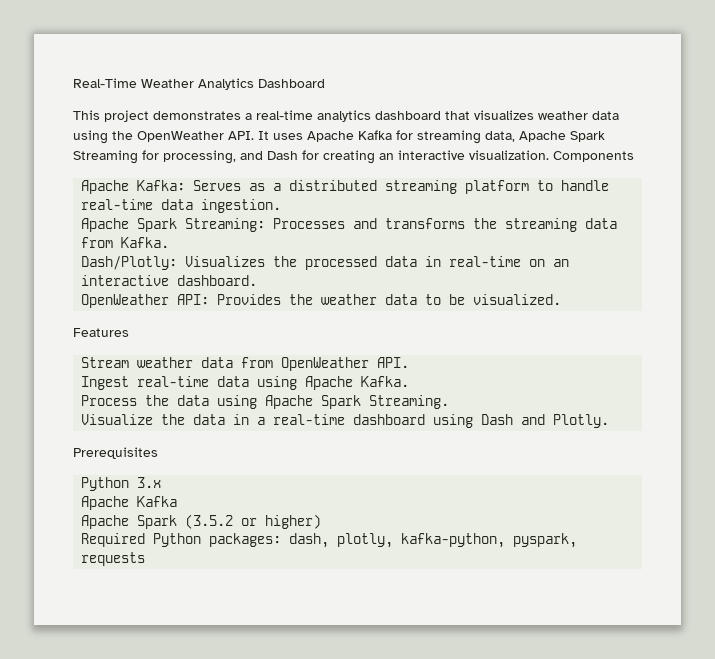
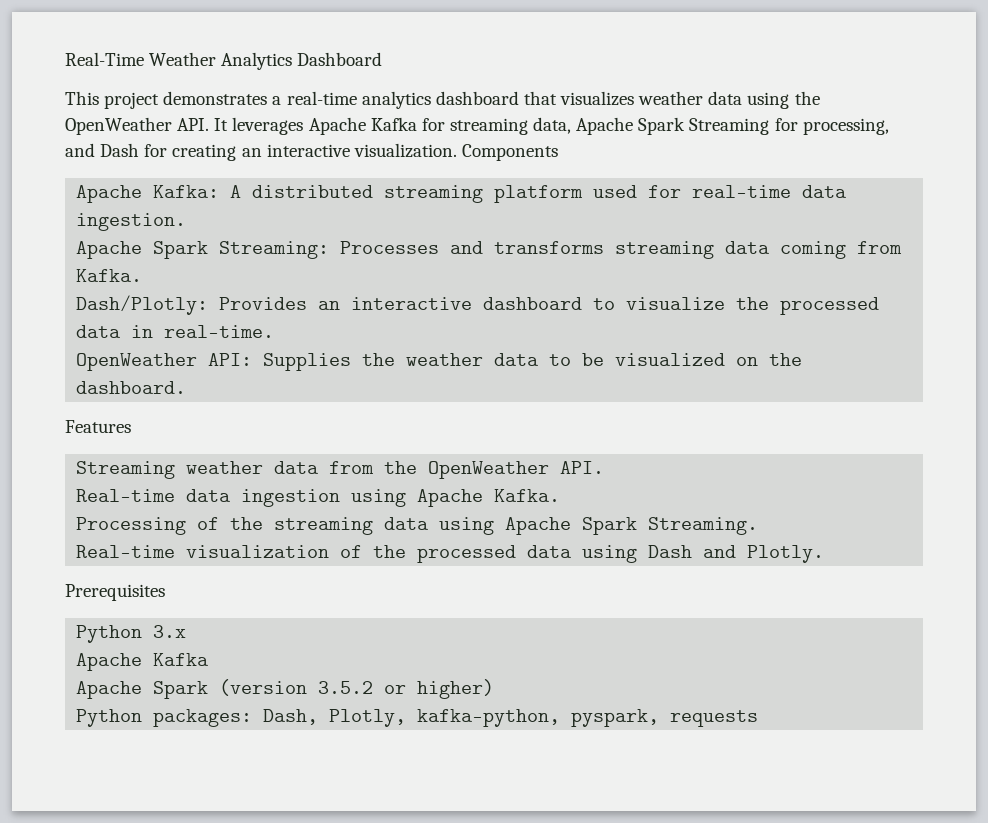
[273,133,303,140] uses -> [232,117,304,135] leverages
[193,180,282,191] Serves as a -> [230,185,242,198] A
[537,180,610,191] to handle -> [593,185,682,198] used for
[473,218,618,232] the streaming data -> [615,241,847,259] streaming data coming
[185,256,570,270] [81,275,258,286] Visualizes the processed data in real-time on an interactive dashboard. -> [219,297,880,315] [76,325,275,338] Provides an interactive dashboard to visualize the processed data in real-time.
[217,294,282,305] Provides -> [263,353,352,371] Supplies
[473,294,562,305] visualized. -> [615,353,803,366] [76,381,187,394] visualized on the dashboard.
[81,357,130,368] Stream -> [76,461,176,479] Streaming
(274, 362) none -> [384,461,418,474] the
[81,376,250,390] Ingest real-time data -> [76,489,341,507] Real-time data ingestion
[81,395,170,406] Process the -> [76,517,374,535] Processing of the streaming
[81,414,426,425] Visualize the data in a real-time dashboard -> [76,545,572,563] Real-time visualization of the processed data
[185,514,234,529] (3.5.2 -> [219,679,374,696] (version 3.5.2
[81,533,146,547] Required -> (495, 689) none
[289,533,394,548] dash, plotly, -> [263,709,407,727] Dash, Plotly,

